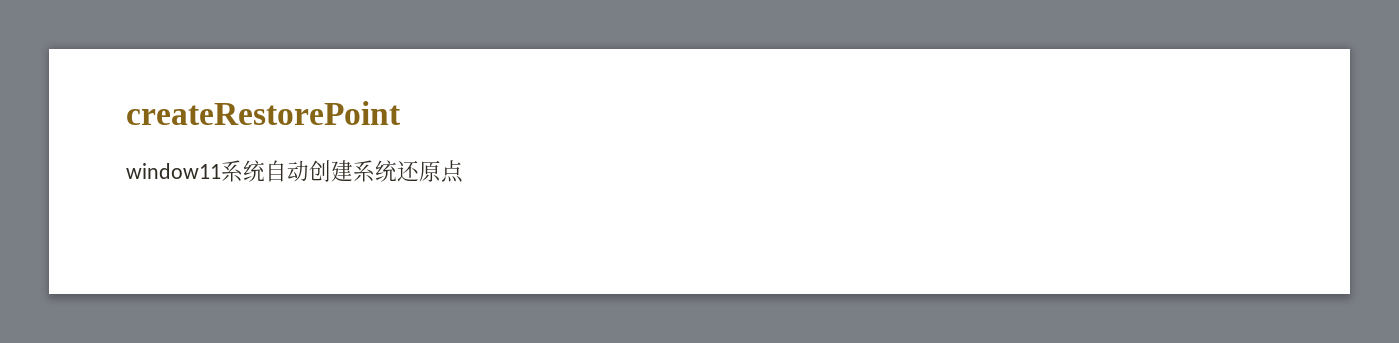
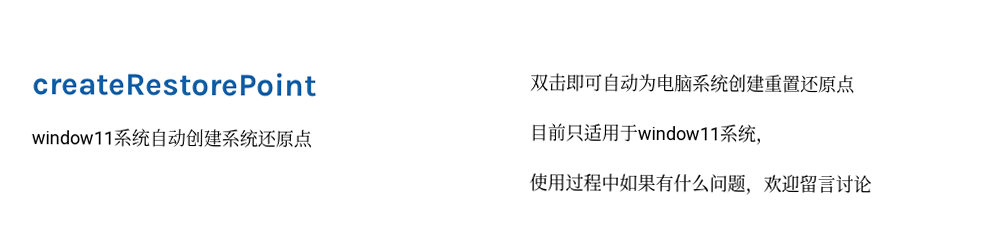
(463, 171) none -> [530,73,856,95] [529,123,774,145] [529,173,872,195] // 双击即可自动为电脑系统创建重置还原点 // 目前只适用于window11系统， // 使用过程中如果有什么问题，欢迎留言讨论

